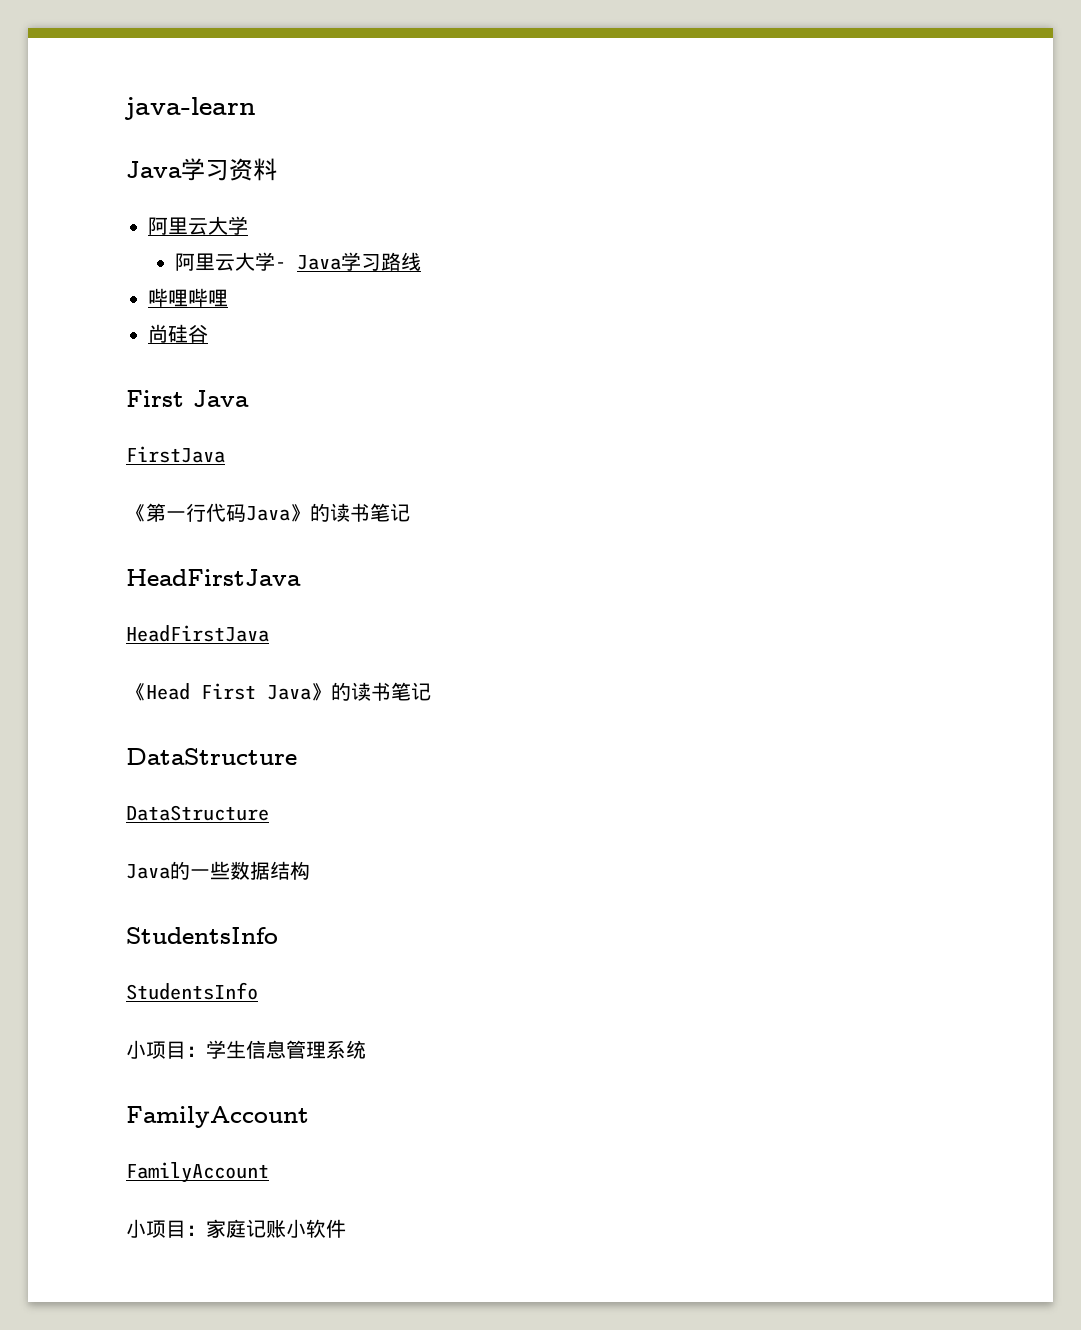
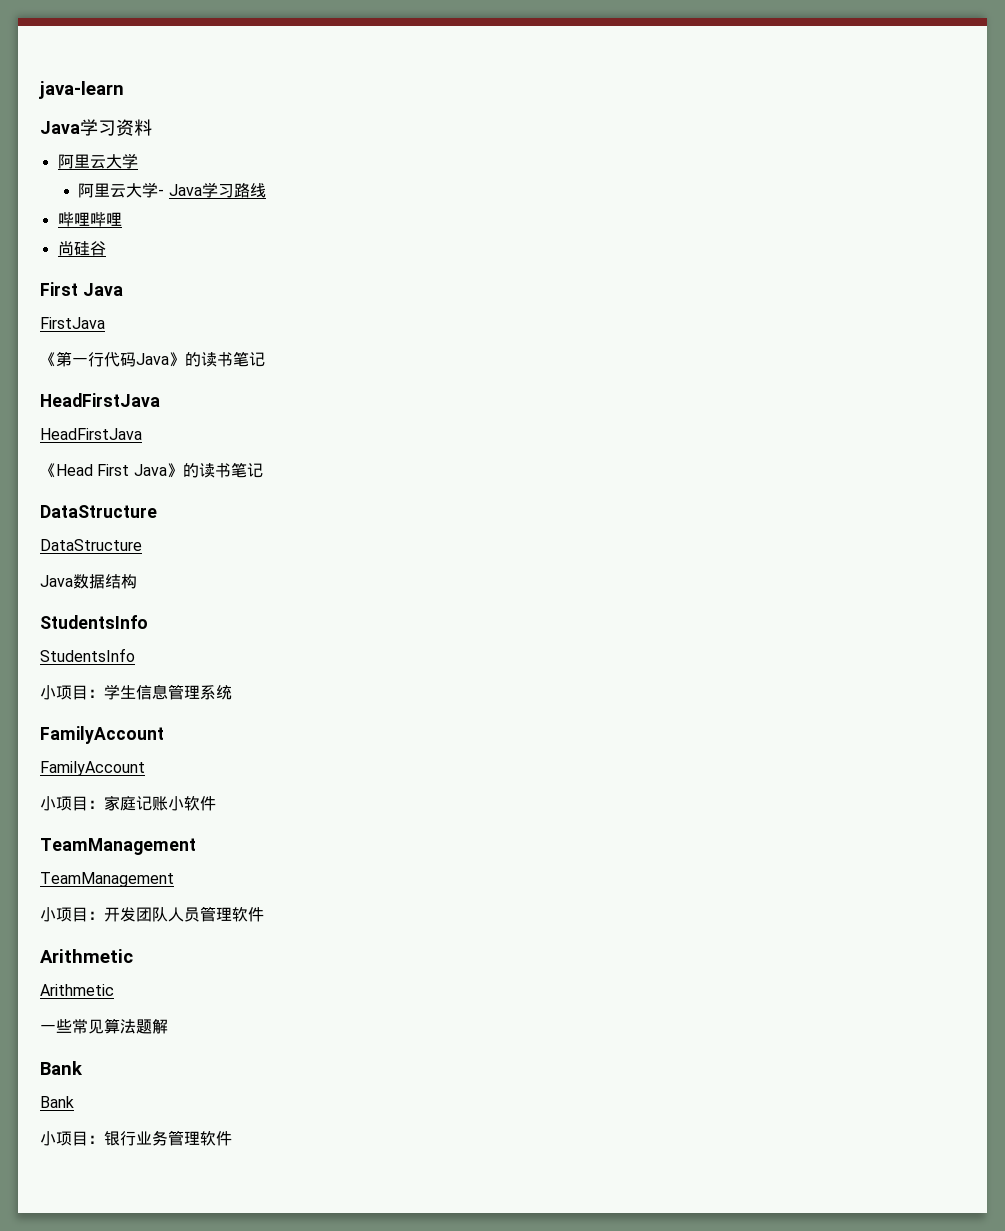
[170,861,230,880] 的一些 -> (73, 581) none
(346, 1228) none -> [40,838,196,855] [40,872,174,887] [40,906,264,922] [40,949,133,963] [40,984,114,996] [40,1018,168,1034] [40,1061,83,1075] [40,1096,74,1108] [40,1130,232,1146] // TeamManagement // TeamManagement // 小项目：开发团队人员管理软件 // Arithmetic // Arithmetic // 一些常见算法题解 // Bank // Bank // 小项目：银行业务管理软件

